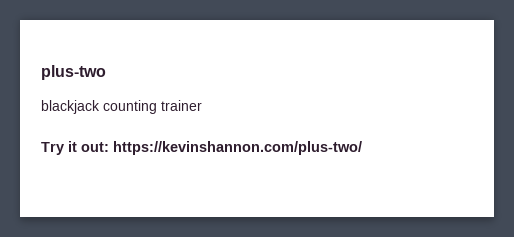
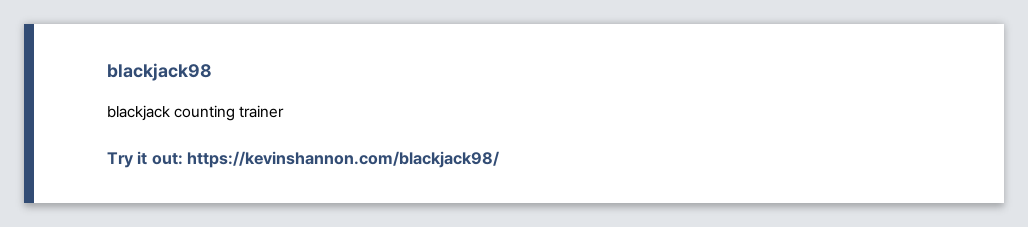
[41,65,106,80] plus-two -> [107,63,212,81] blackjack98
[113,141,362,155] https://kevinshannon.com/plus-two/ -> [187,151,500,168] https://kevinshannon.com/blackjack98/

